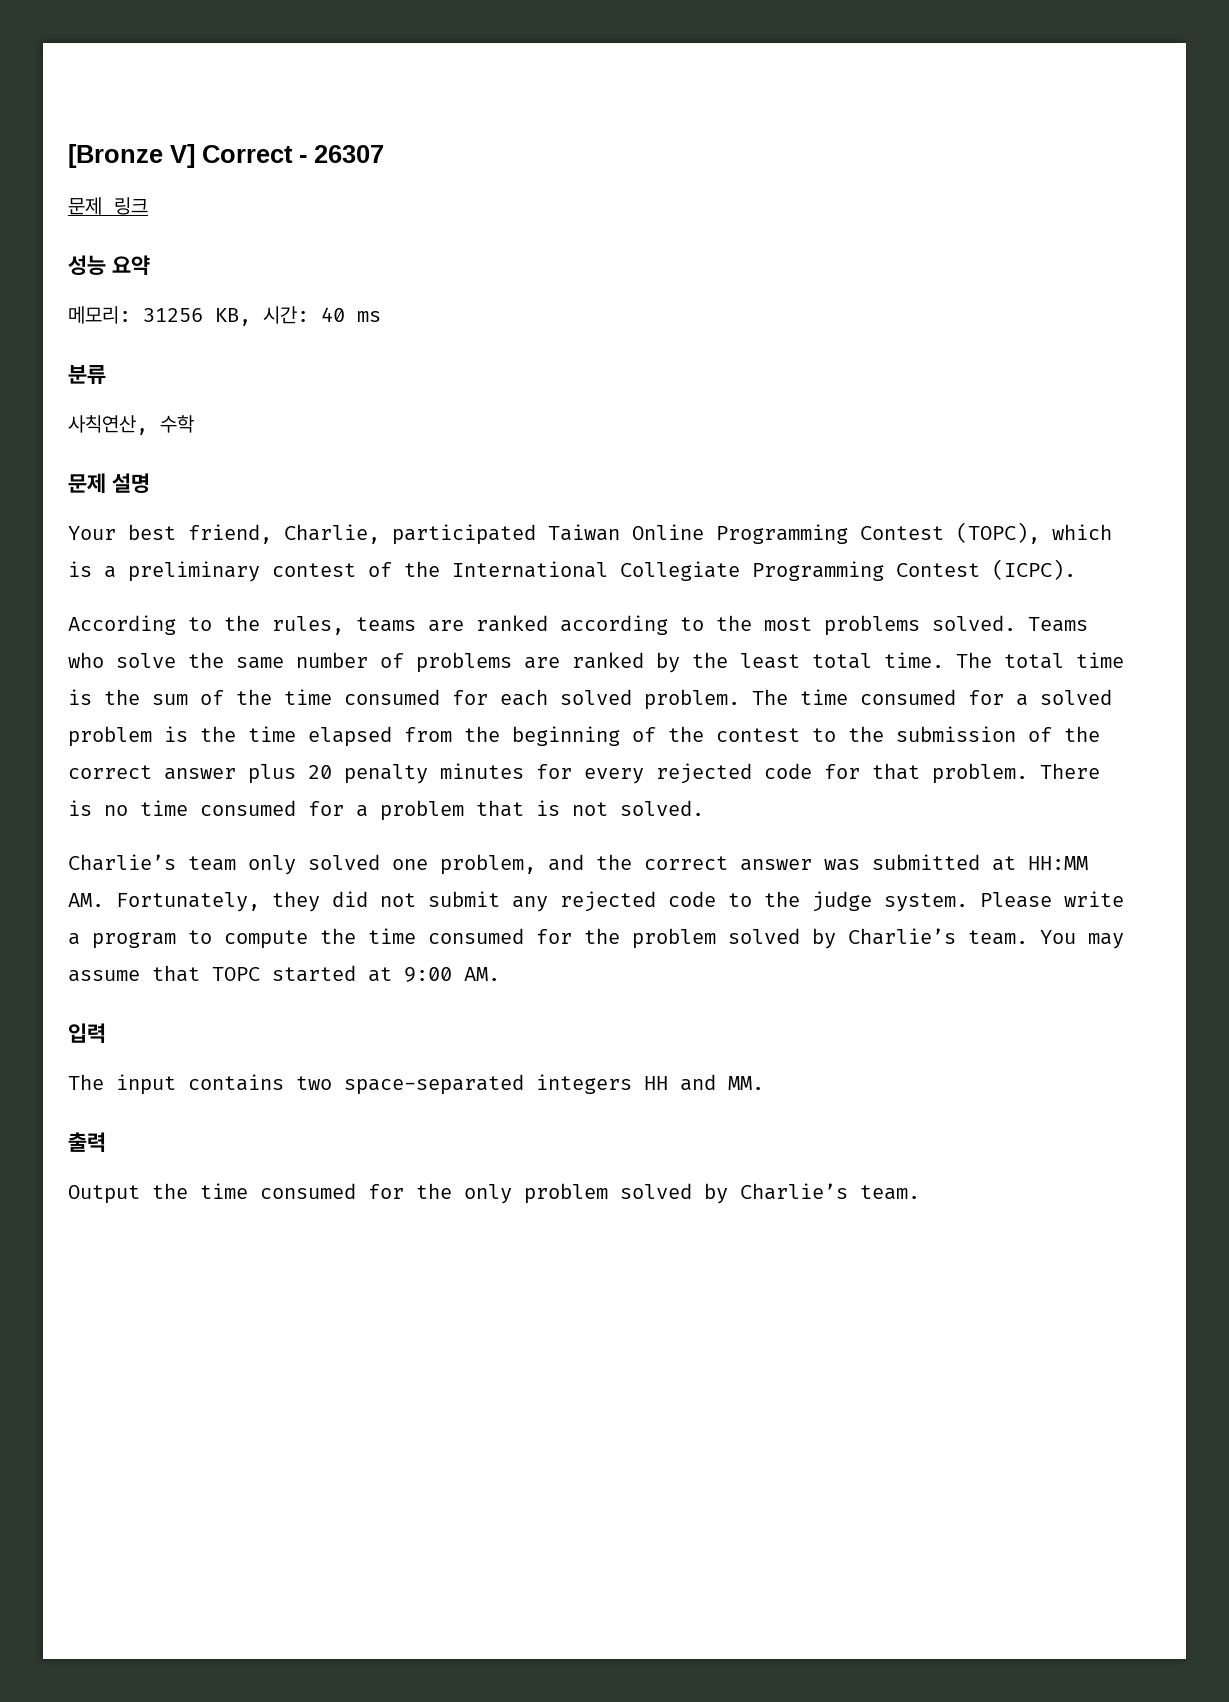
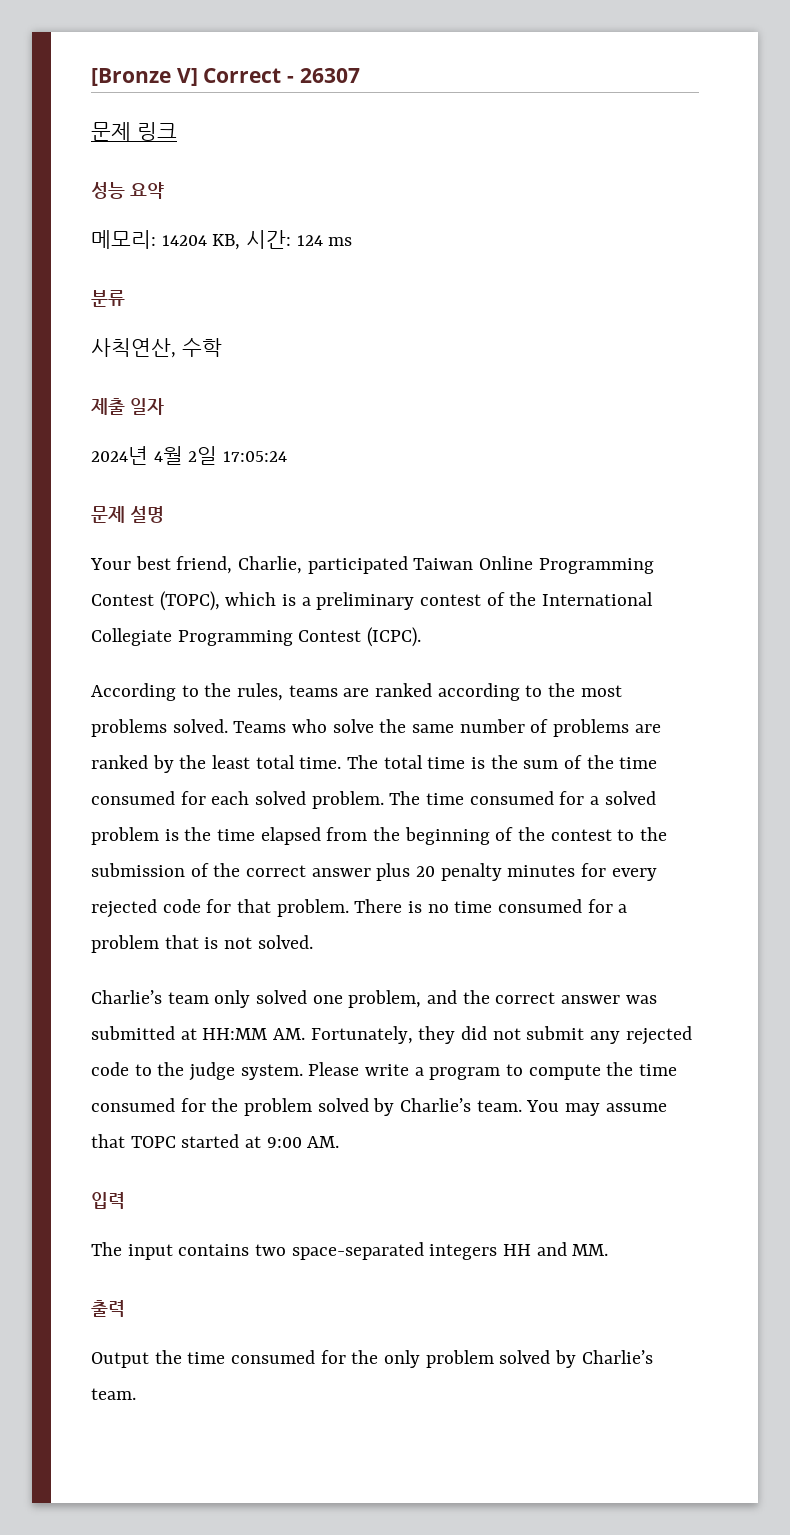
[143,308,203,322] 31256 -> [161,235,207,246] 14204
[321,307,345,322] 40 -> [296,235,323,246] 124
(194, 424) none -> [91,398,164,415] [91,446,288,465] // 제출 일자 // 2024년 4월 2일 17:05:24

